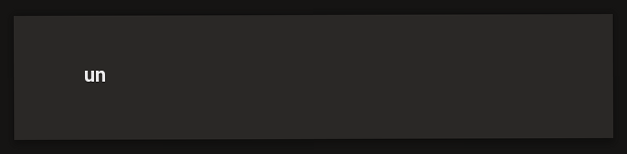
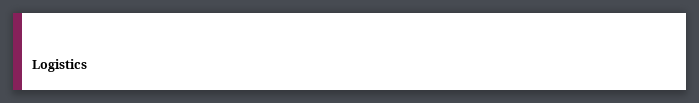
[83,70,107,82] un -> [32,59,87,72] Logistics

